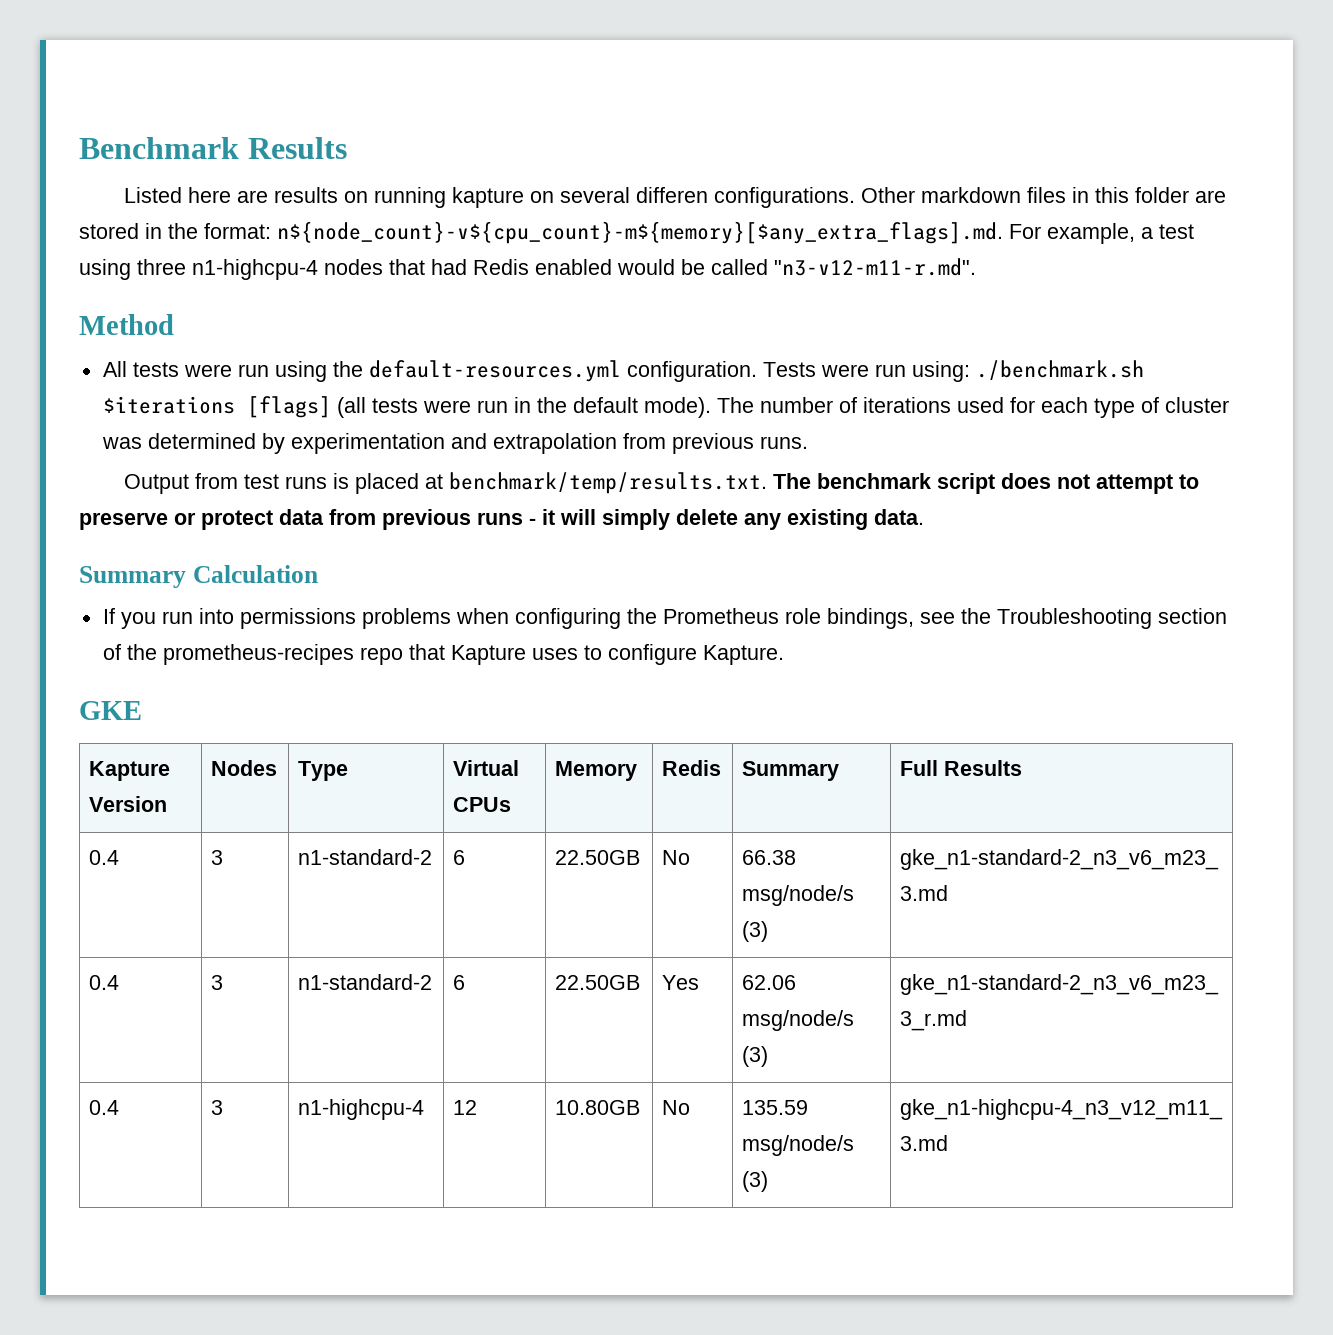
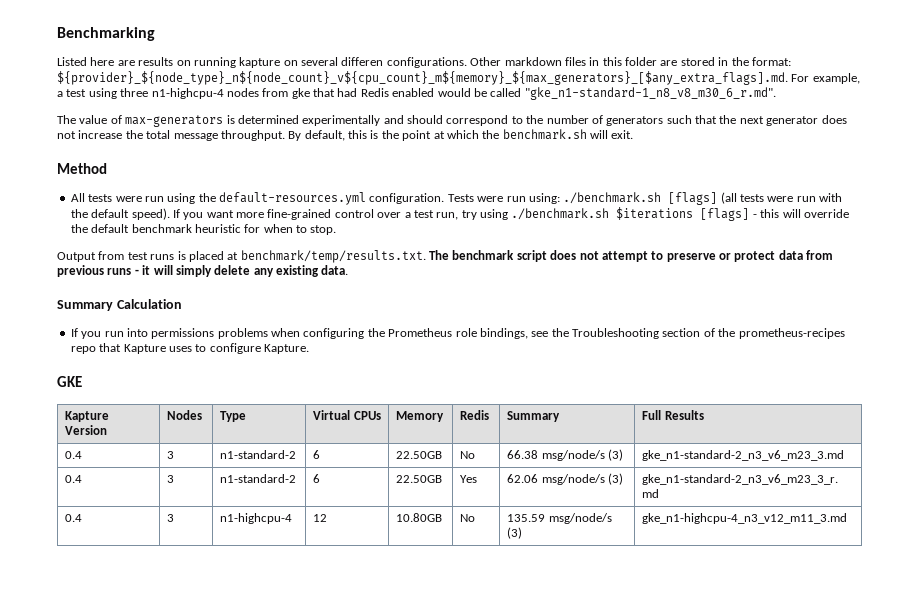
[79,137,347,159] Benchmark Results -> [57,27,155,41] Benchmarking
[277,221,1003,244] n${node_count}-v${cpu_count}-m${memory}[$any_extra_flags].md. -> [57,71,788,85] ${provider}_${node_type}_n${node_count}_v${cpu_count}_m${memory}_${max_generators}_[$any_extra_flags].md.
(383, 267) none -> [262,88,310,99] from gke
[774,258,976,276] "n3-v12-m11-r.md". -> [524,87,776,100] [57,115,847,127] [57,129,634,141] "gke_n1-standard-1_n8_v8_m30_6_r.md". // The value of max-generators is determined experimentally and should correspond to the number of generators such that the next generator does not increase the total message throughput. By default, this is the point at which the benchmark.sh will exit.
[102,396,235,414] $iterations -> (662, 198) none
[513,397,1229,418] [101,433,808,454] in the default mode). The number of iterations used for each type of cluster was determined by experimentation and extrapolation from previous runs. -> [819,193,843,202] [70,207,849,221] [70,224,337,235] with the default speed). If you want more fine-grained control over a test run, try using ./benchmark.sh $iterations [flags] - this will override the default benchmark heuristic for when to stop.

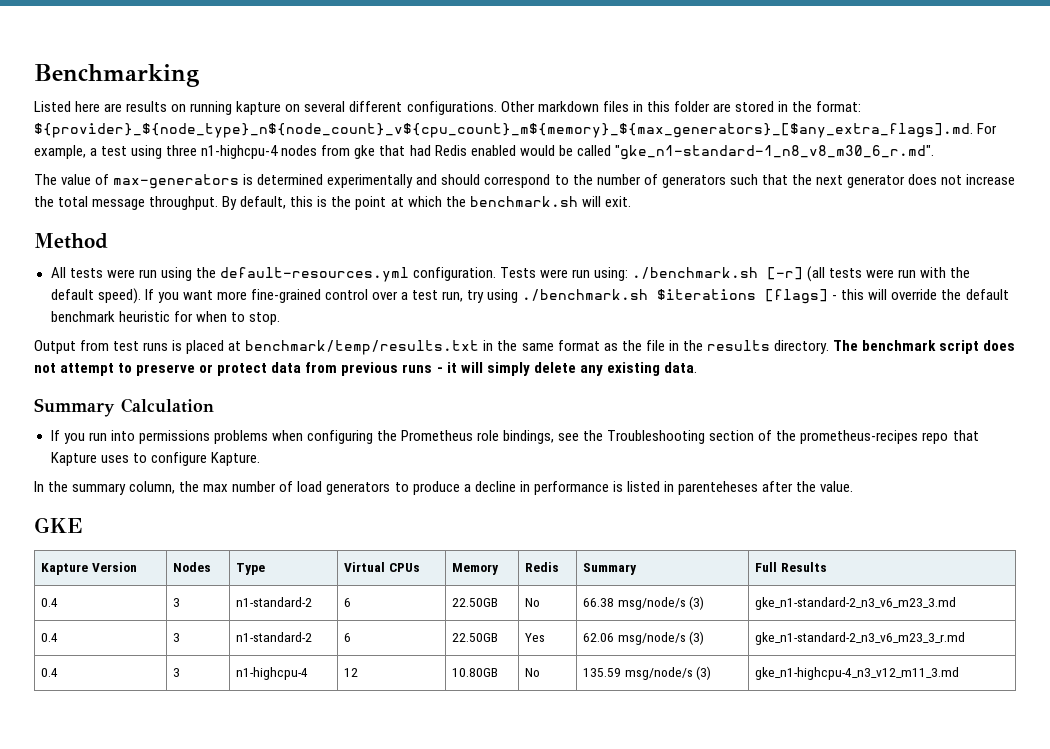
[341,57,384,66] differen -> [349,101,403,112] different
[668,192,718,205] [flags] -> [767,267,804,280] [-r]
[240,250,426,263] benchmark/temp/results.txt. -> [245,340,829,355] benchmark/temp/results.txt in the same format as the file in the results directory.
(309, 349) none -> [34,481,854,495] // In the summary column, the max number of load generators to produce a decline in performance is listed in parenteheses after the value.

